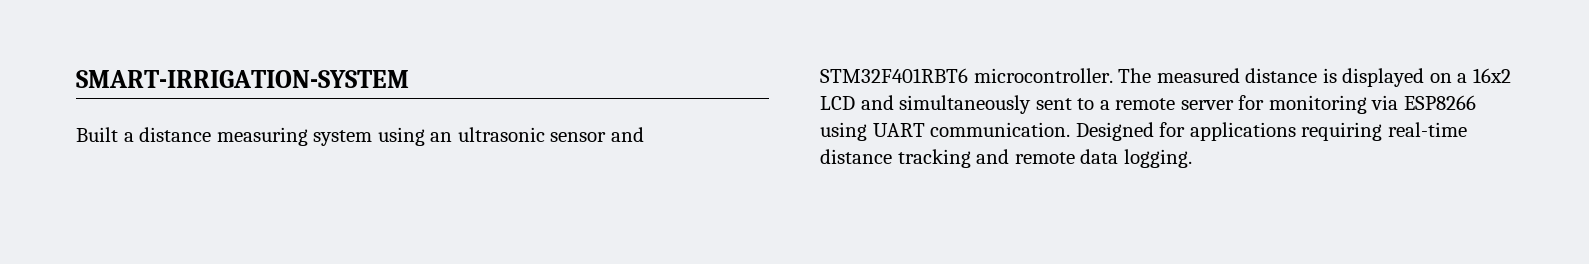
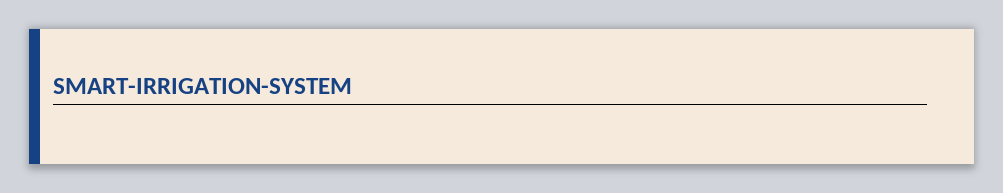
[76,127,644,146] [820,68,1511,87] [820,95,1476,114] [820,122,1467,141] [820,149,1192,168] // Built a distance measuring system using an ultrasonic sensor and STM32F401RBT6 microcontroller. The measured distance is displayed on a 16x2 LCD and simultaneously sent to a remote server for monitoring via ESP8266 using UART communication. Designed for applications requiring real-time distance tracking and remote data logging. -> (352, 86) none

